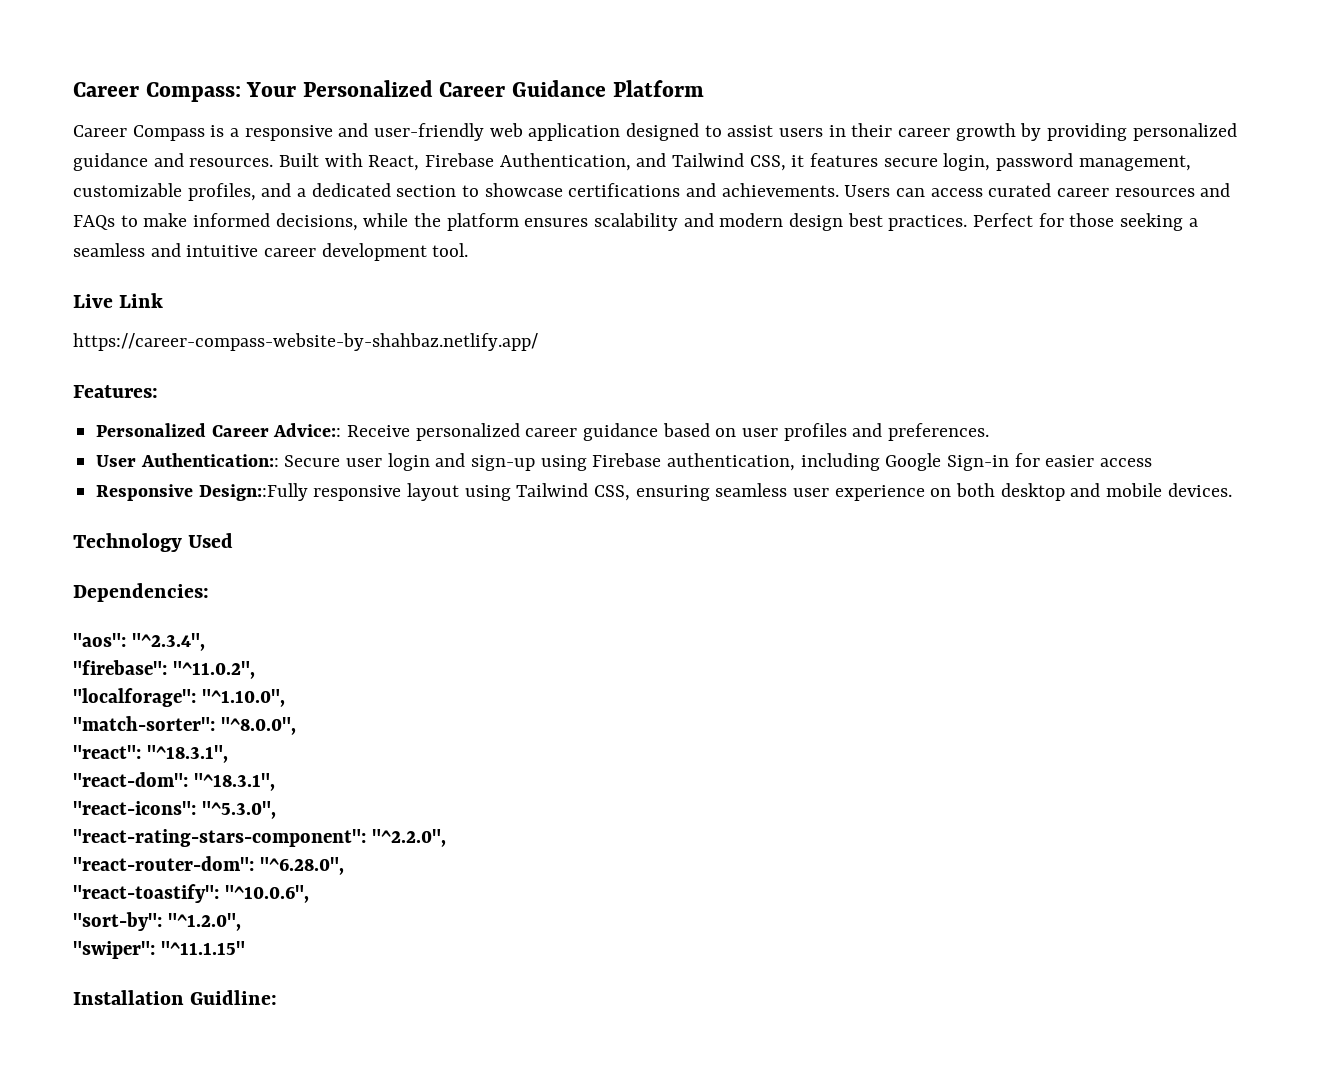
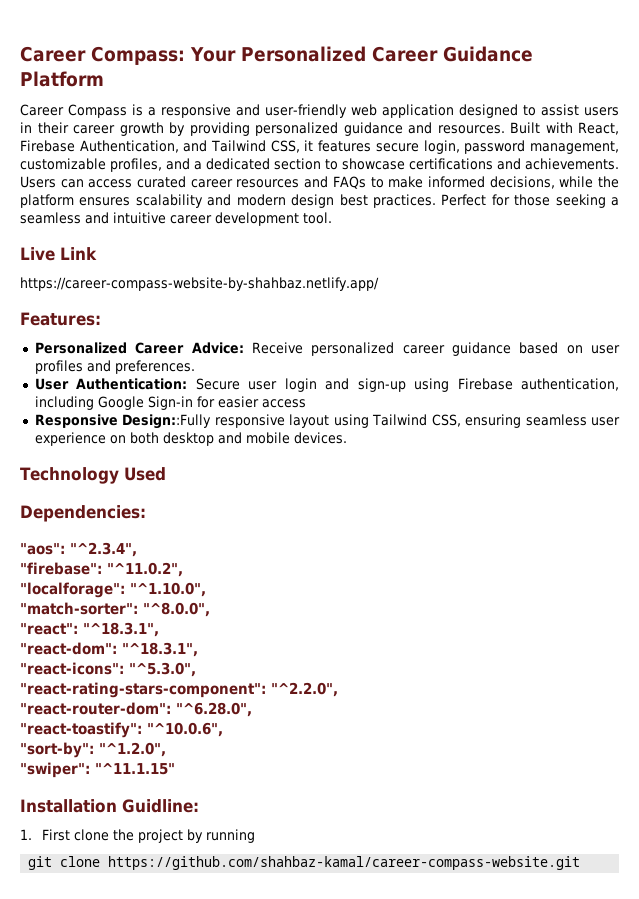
[273,423,342,437] Advice:: -> [191,342,244,354] Advice:
[140,453,279,467] Authentication:: -> [76,378,188,390] Authentication:
(278, 997) none -> [20,829,255,843] [28,856,581,870] // 1. First clone the project by running // git clone https://github.com/shahbaz-kamal/career-compass-website.git

